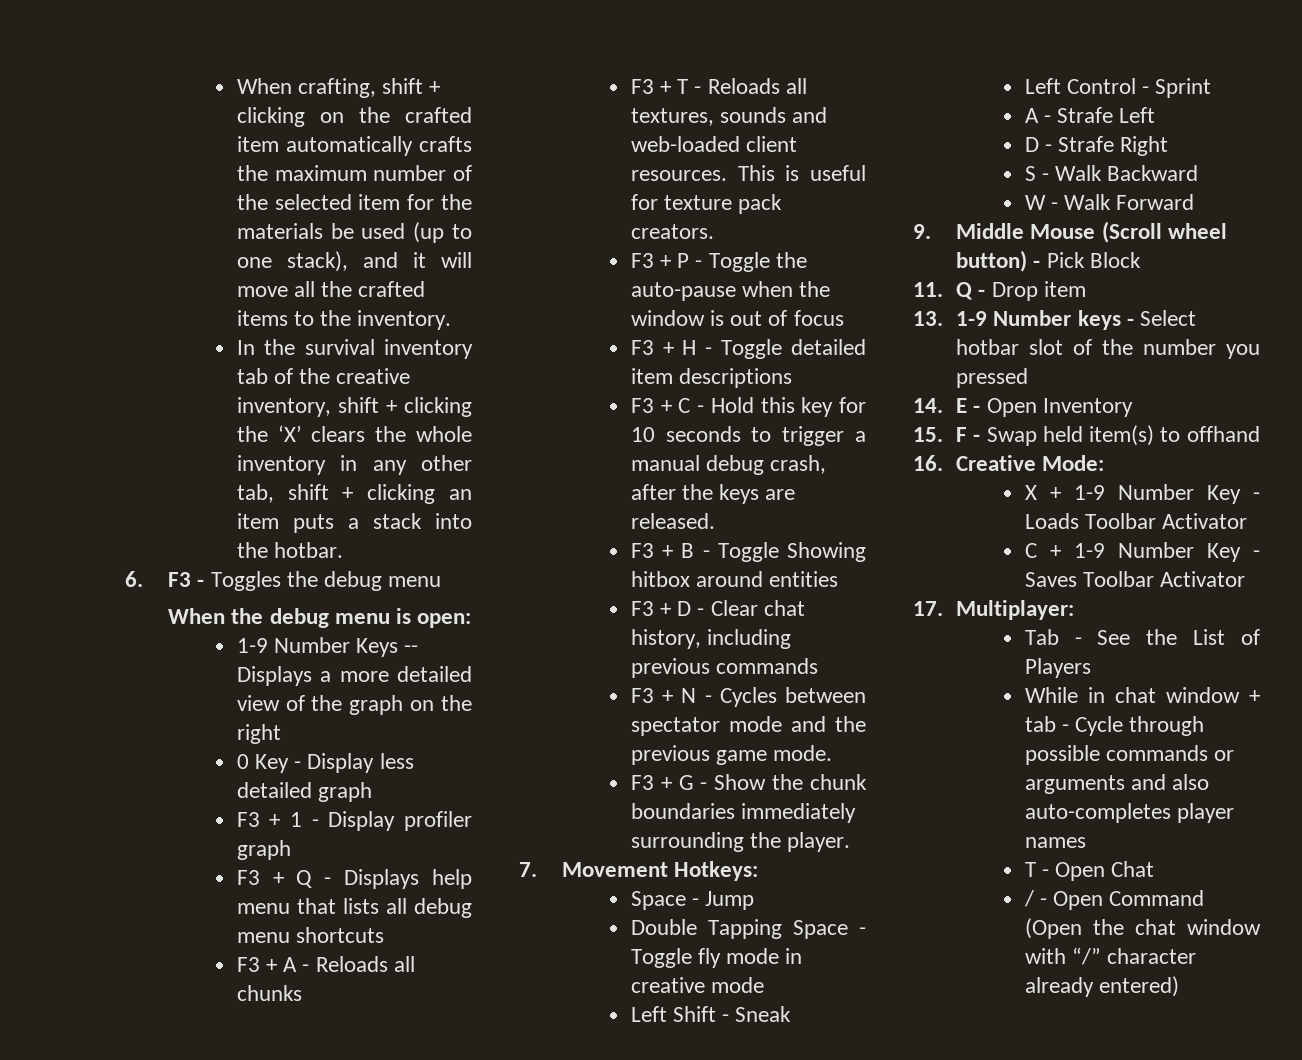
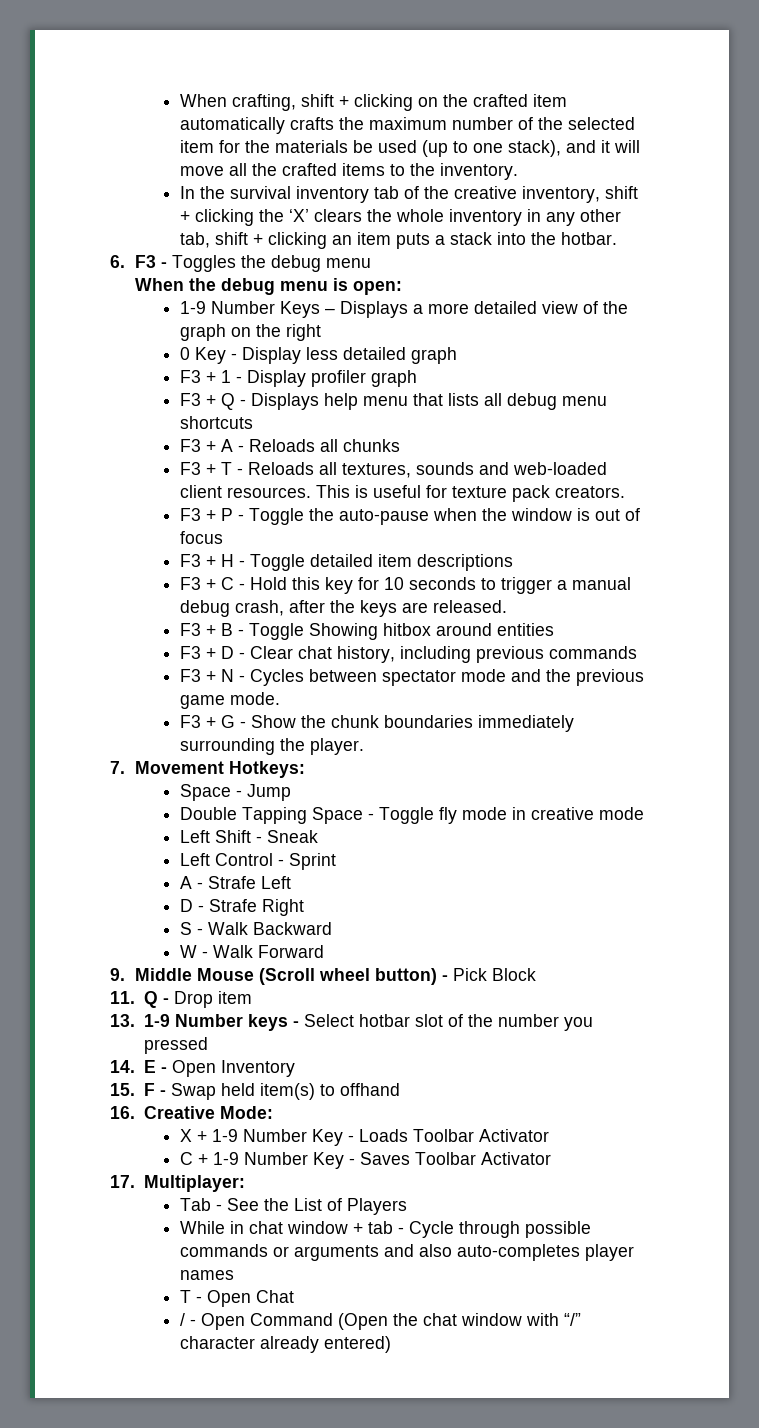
[404,645,419,653] -- -> [324,308,335,314] –

